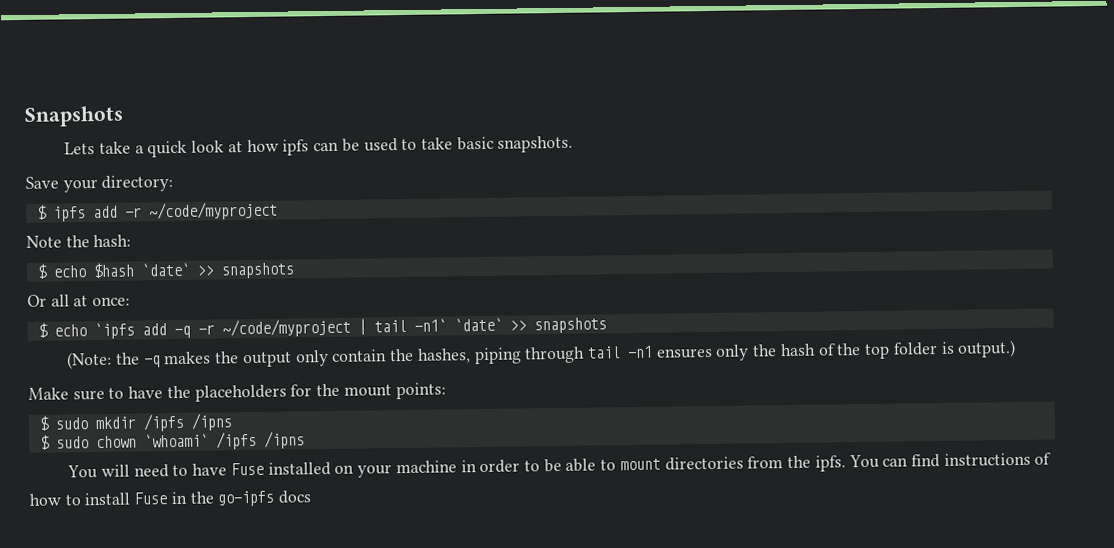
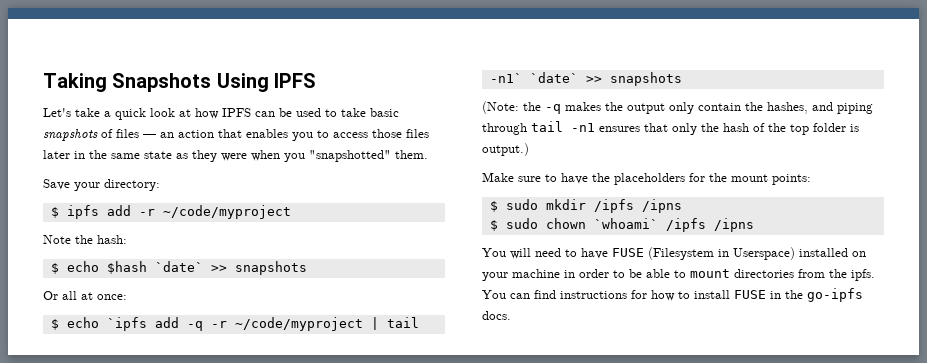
(24, 116) none -> [43,73,107,92] Taking
[64,142,96,155] // Lets -> [216,73,317,92] [43,108,71,117] Using IPFS // Let's
[282,139,310,156] ipfs -> [222,108,251,117] IPFS
[497,135,574,153] snapshots. -> [43,129,429,141] [43,150,428,162] snapshots of files — an action that enables you to access those files later in the same state as they were when you "snapshotted" them.
(471, 356) none -> [812,102,833,111] and
(713, 353) none -> [644,123,668,132] that
[230,462,264,476] Fuse -> [612,247,795,260] FUSE (Filesystem in Userspace)
[1034,452,1052,465] of -> [631,290,647,299] for
[134,492,168,505] Fuse -> [734,290,766,299] FUSE
[278,490,312,504] docs -> [482,311,511,320] docs.

